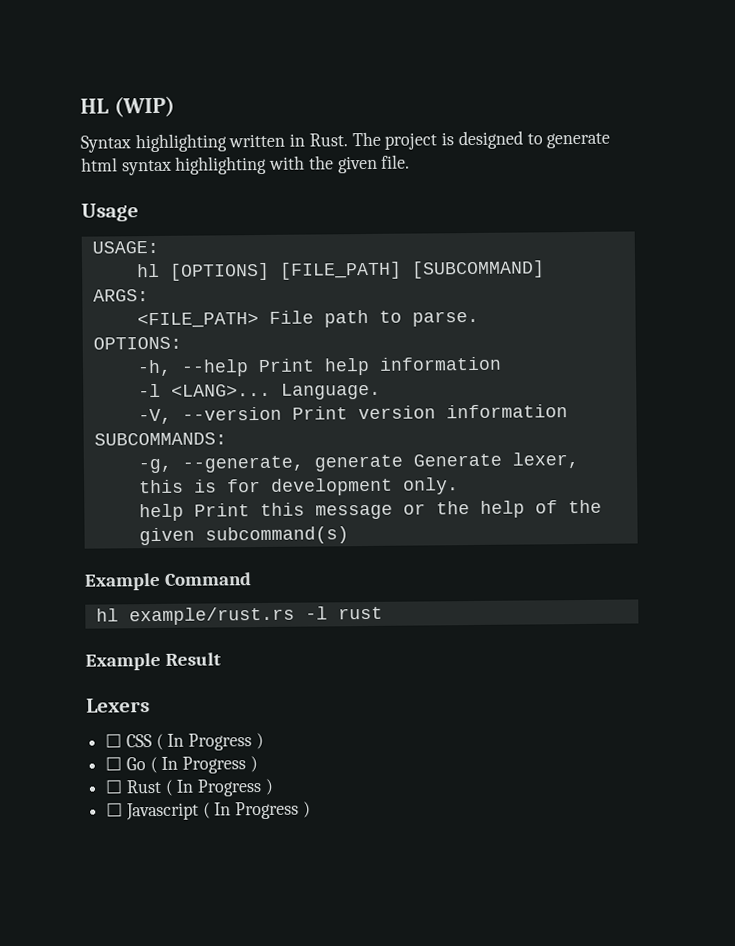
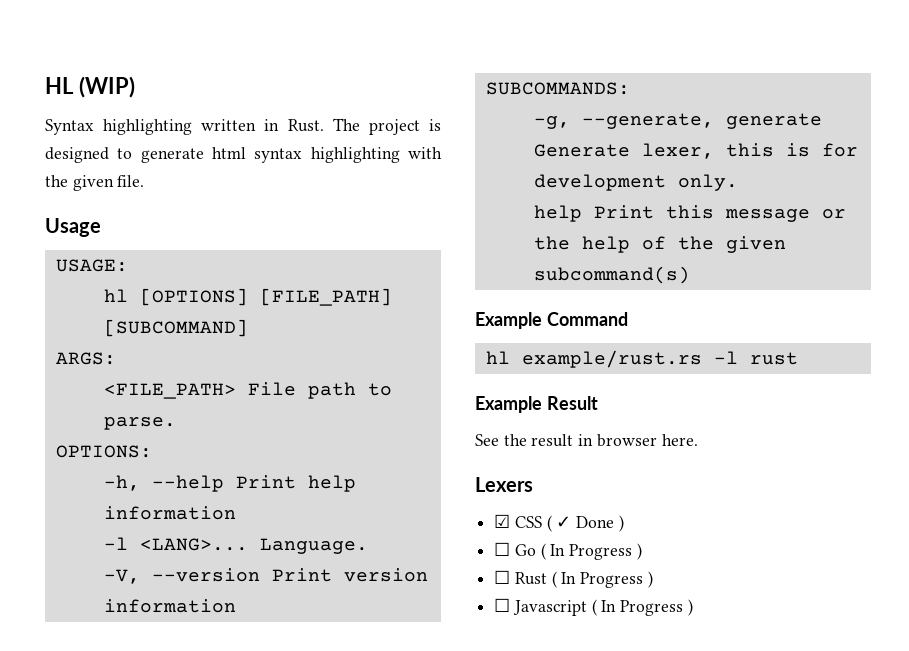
(222, 659) none -> [475,434,698,447] // See the result in browser here.
[105,733,123,748] ☐ -> [494,514,511,528] ☑
[167,733,253,751] In Progress -> [556,516,615,528] ✓ Done

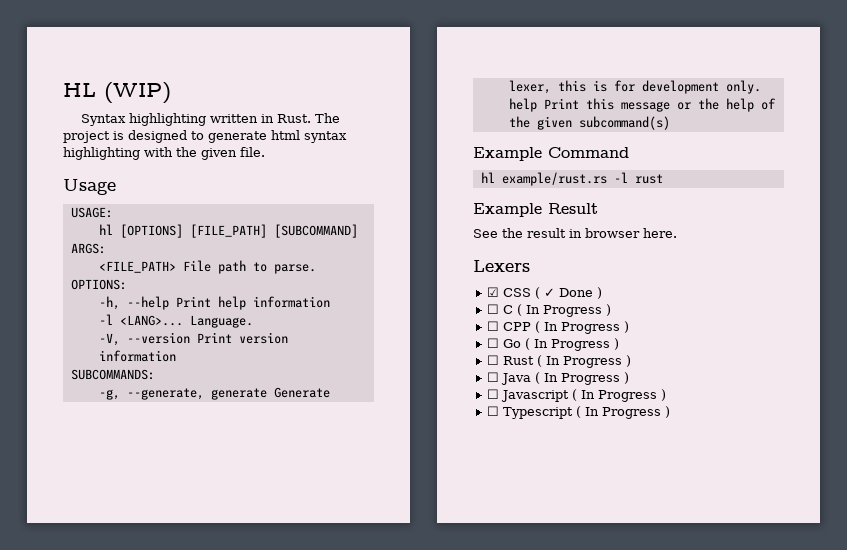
(624, 523) none -> [486,304,611,317] [486,321,629,334] // ☐ C ( In Progress ) // ☐ CPP ( In Progress )
(653, 579) none -> [486,372,629,385] // ☐ Java ( In Progress )
(693, 607) none -> [486,406,670,419] // ☐ Typescript ( In Progress )

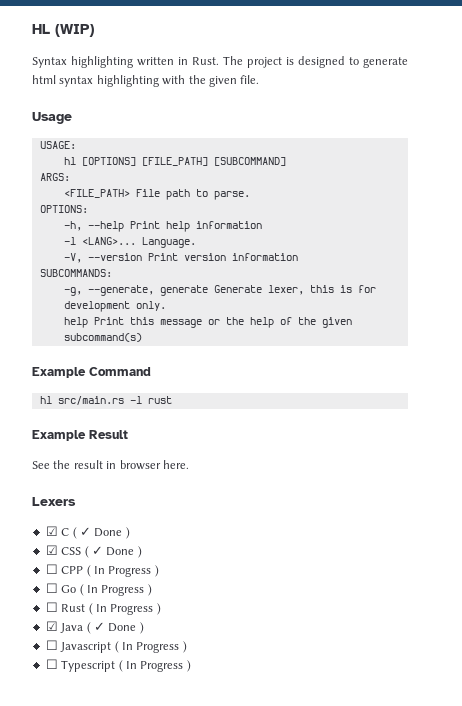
[501,172,607,186] example/rust.rs -> [57,396,124,405] src/main.rs
[502,287,602,299] [486,304,602,317] CSS ( ✓ Done ) // ☐ C ( In Progress -> [61,527,130,539] [45,545,135,558] C ( ✓ Done ) // ☑ CSS ( ✓ Done
[486,372,499,382] ☐ -> [45,621,58,631] ☑
[543,373,620,385] In Progress -> [93,622,137,632] ✓ Done

